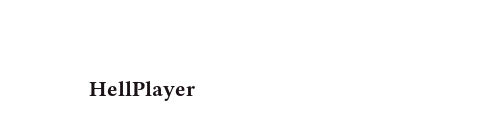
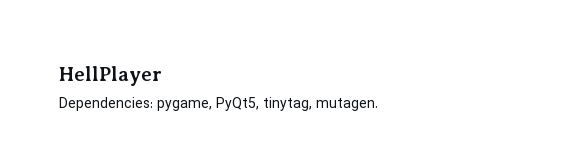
(195, 91) none -> [59,97,378,111] // Dependencies: pygame, PyQt5, tinytag, mutagen.

